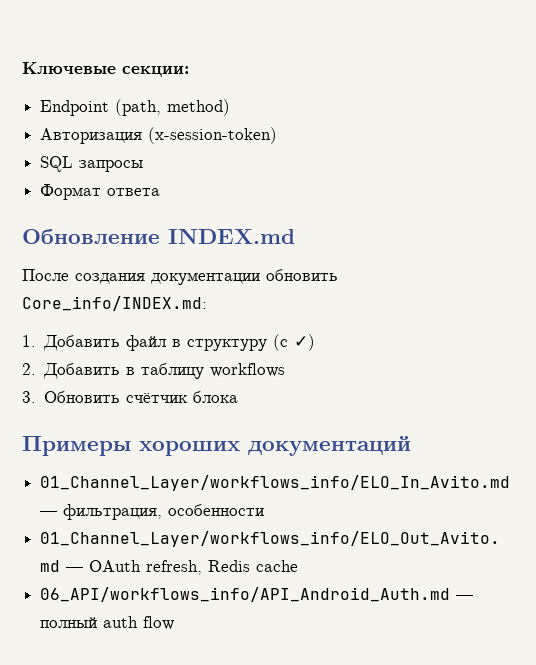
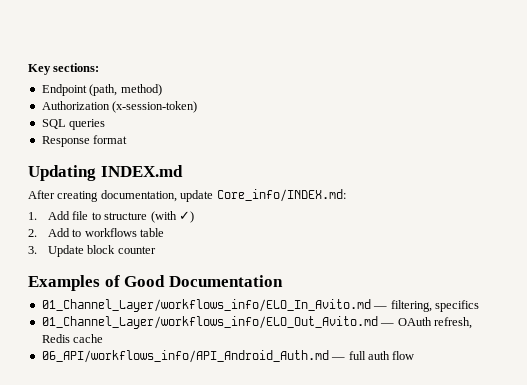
[22,62,189,77] Ключевые секции: -> [28,63,100,75] Key sections:
[40,128,143,144] Авторизация -> [41,101,110,110] Authorization
[79,160,144,172] [40,184,161,200] [22,229,295,244] [22,269,338,285] [22,296,207,311] [22,334,289,351] запросы // Формат ответа // Обновление INDEX.md // После создания документации обновить Core_info/INDEX.md: // 1. Добавить файл в структуру (с -> [69,119,106,130] [41,135,128,147] [28,165,183,181] [28,189,346,202] [28,211,177,223] queries // Response format // Updating INDEX.md // After creating documentation, update Core_info/INDEX.md: // 1. Add file to structure (with
[43,363,205,379] Добавить в таблицу -> [48,228,82,237] Add to
(286, 370) none -> [140,228,165,237] table
[44,391,239,403] [22,436,411,456] Обновить счётчик блока // Примеры хороших документаций -> [48,245,156,257] [28,275,283,291] Update block counter // Examples of Good Documentation
[63,504,265,520] фильтрация, особенности -> [390,300,479,312] filtering, specifics
[40,617,98,628] полный -> [348,351,366,360] full

